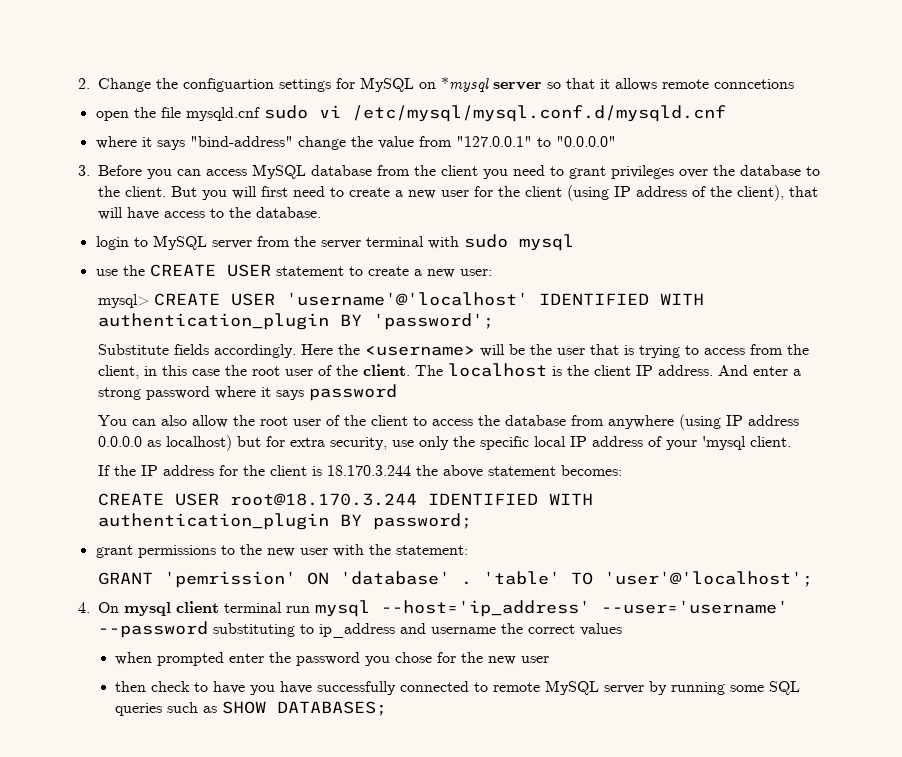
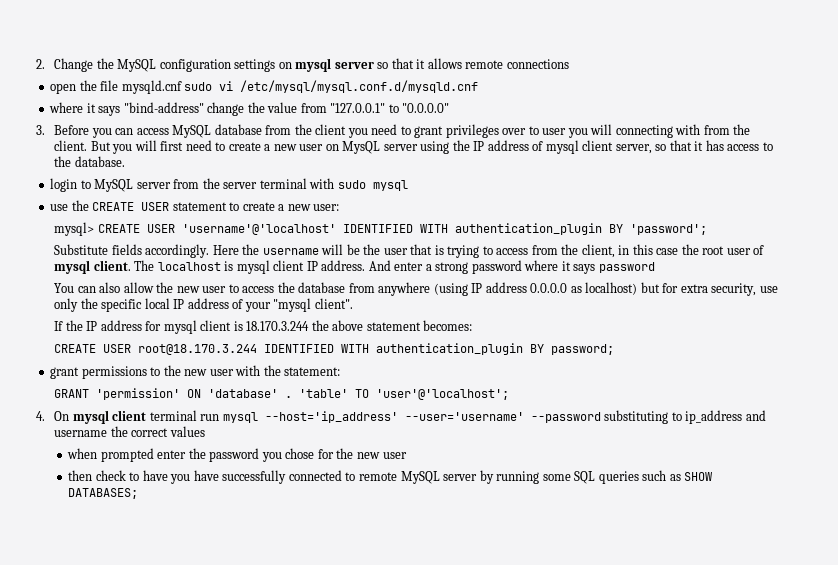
[183,77,489,92] configuartion settings for MySQL on *mysql -> [117,58,332,72] MySQL configuration settings on mysql
[714,79,794,89] conncetions -> [506,59,569,69] connections
[713,165,820,176] the database to -> [528,124,730,138] to user you will connecting with from
[474,185,818,201] [98,207,159,220] for the client (using IP address of the client), that will have -> [325,140,724,154] on MysQL server using the IP address of mysql client server, so that it has
[364,346,475,356] <username> -> [262,248,319,255] username
[335,365,358,376] the -> [54,260,91,274] mysql
[566,365,589,376] the -> [236,260,270,274] mysql
[259,415,408,426] root user of the client -> [176,286,227,293] new user
[701,436,791,450] 'mysql client. -> [273,298,353,312] "mysql client".
[242,465,265,476] the -> [163,320,197,334] mysql
[163,571,296,588] 'pemrission' -> [96,388,181,400] 'permission'

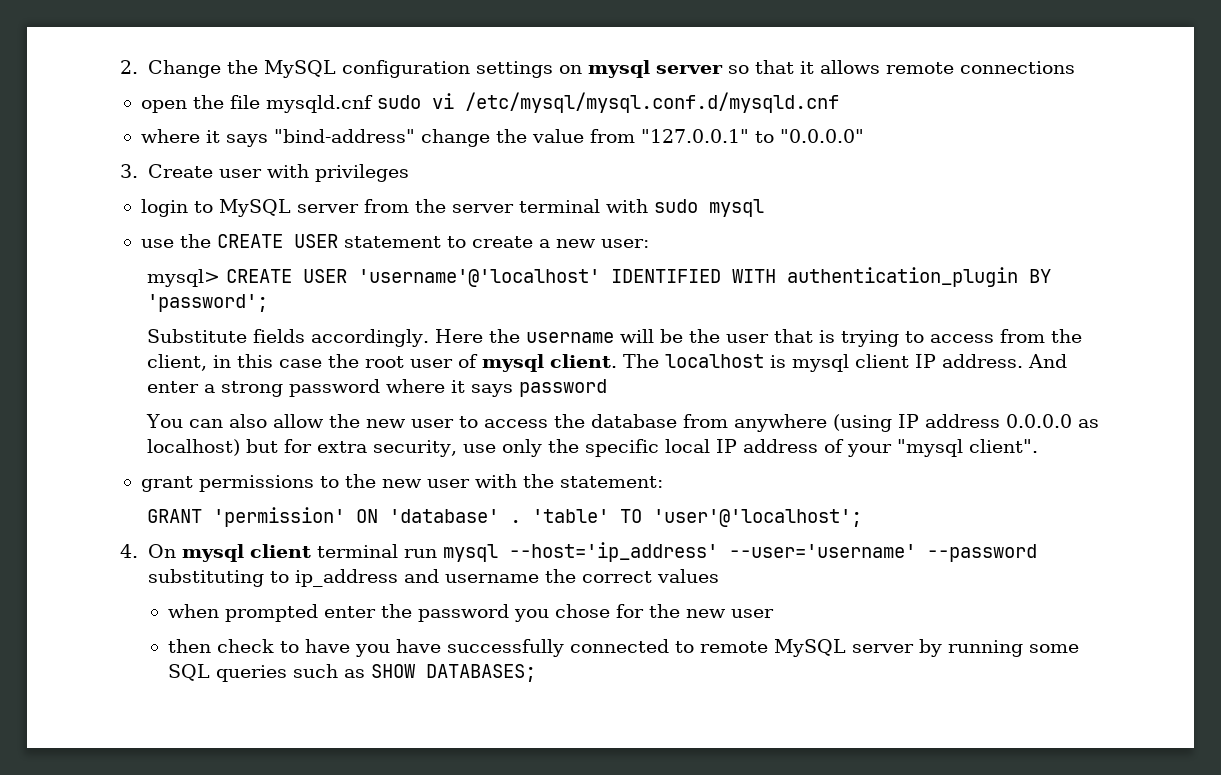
[54,124,751,138] [54,140,773,154] [54,156,125,167] Before you can access MySQL database from the client you need to grant privileges over to user you will connecting with from the client. But you will first need to create a new user on MysQL server using the IP address of mysql client server, so that it has access to the database. -> [147,164,409,182] Create user with privileges
[54,320,473,334] [54,343,615,355] // If the IP address for mysql client is 18.170.3.244 the above statement becomes: // CREATE USER root@18.170.3.244 IDENTIFIED WITH authentication_plugin BY password; -> (1039, 446) none

